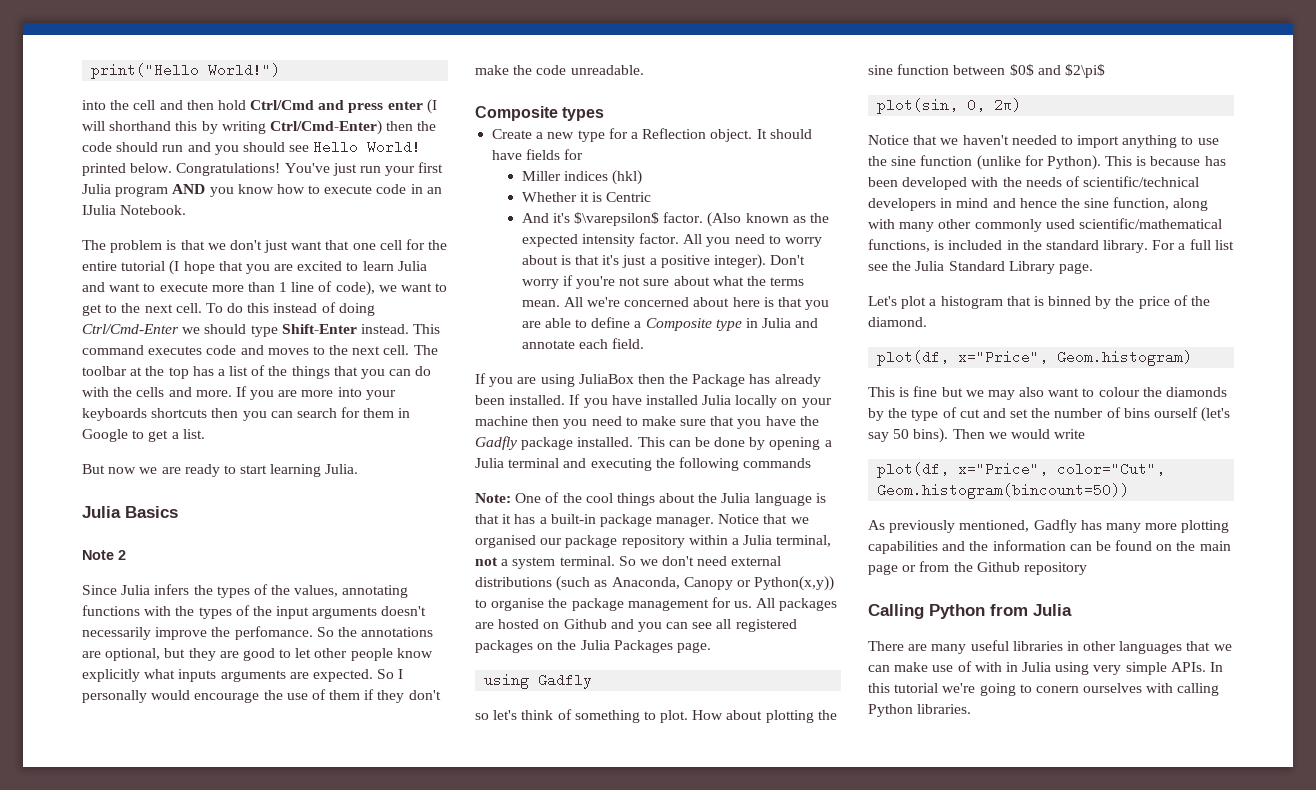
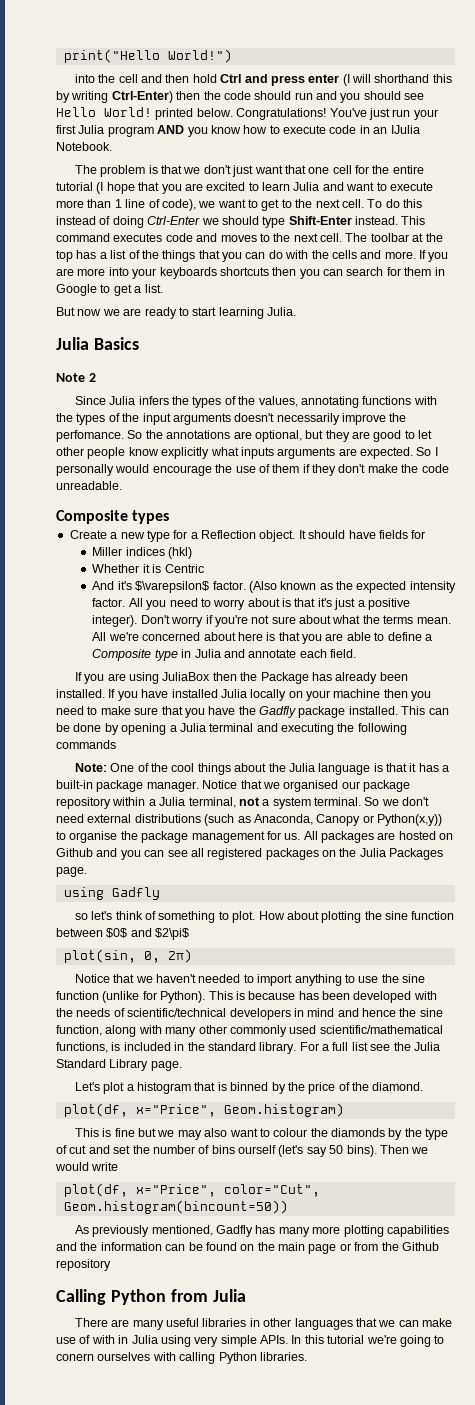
[250,100,315,110] Ctrl/Cmd -> [220,74,242,83] Ctrl
[269,120,382,135] Ctrl/Cmd-Enter) -> [111,91,173,103] Ctrl-Enter)
[82,324,179,334] Ctrl/Cmd-Enter -> [147,216,201,225] Ctrl-Enter

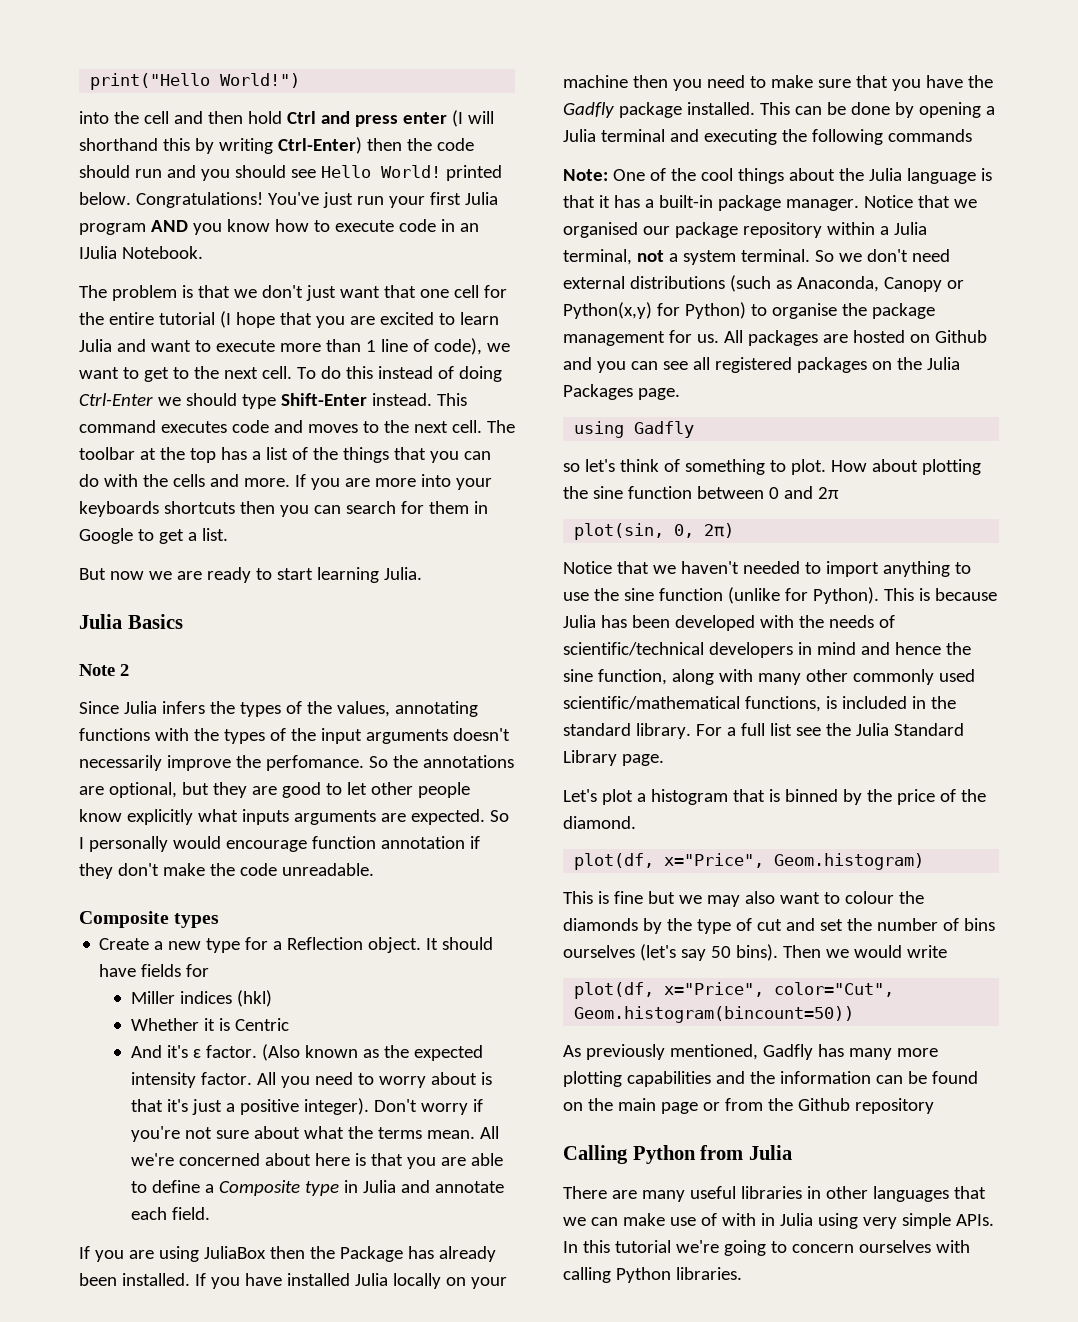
[215,464,300,473] the use of them -> [311,836,465,849] function annotation
[135,581,210,593] $\varepsilon$ -> [192,1049,201,1058] ɛ
[377,814,442,826] Python(x,y)) -> [563,302,746,319] Python(x,y) for Python)
[106,928,190,940] $0$ and $2\pi$ -> [768,486,839,499] 0 and 2π
(296, 995) none -> [563,615,596,628] Julia
[238,1145,276,1154] ourself -> [563,945,635,958] ourselves
[56,1353,94,1361] conern -> [791,1244,854,1253] concern

